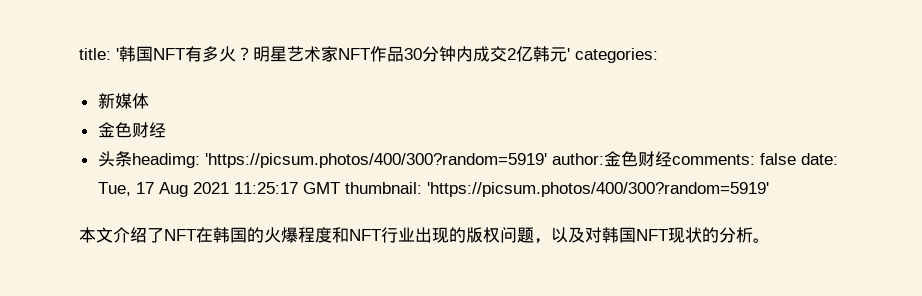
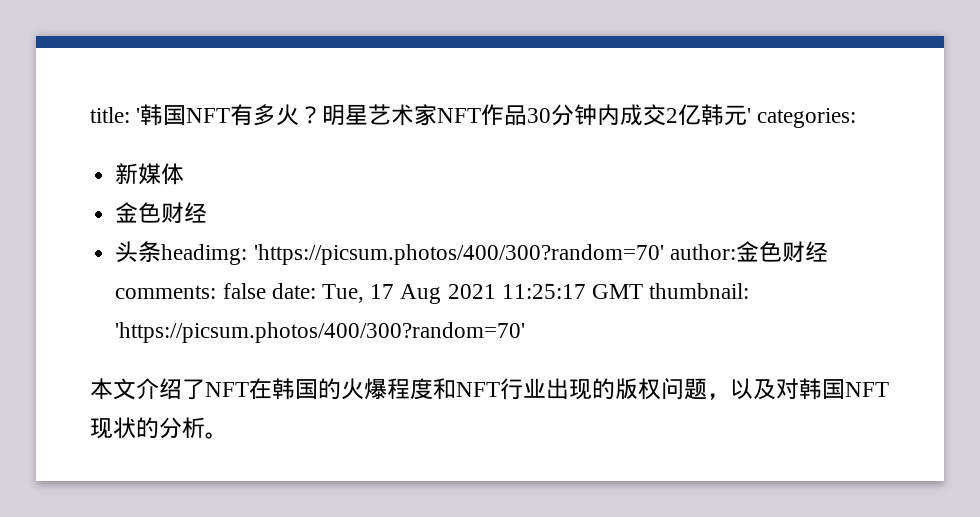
[204,153,547,168] 'https://picsum.photos/400/300?random=5919' -> [253,244,664,265] 'https://picsum.photos/400/300?random=70'
[426,182,769,197] 'https://picsum.photos/400/300?random=5919' -> [115,322,526,343] 'https://picsum.photos/400/300?random=70'

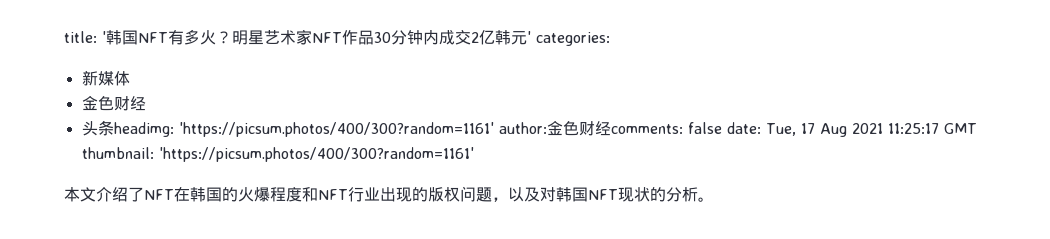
[253,244,664,265] 'https://picsum.photos/400/300?random=70' -> [178,122,494,137] 'https://picsum.photos/400/300?random=1161'
[115,322,526,343] 'https://picsum.photos/400/300?random=70' -> [158,147,474,162] 'https://picsum.photos/400/300?random=1161'

